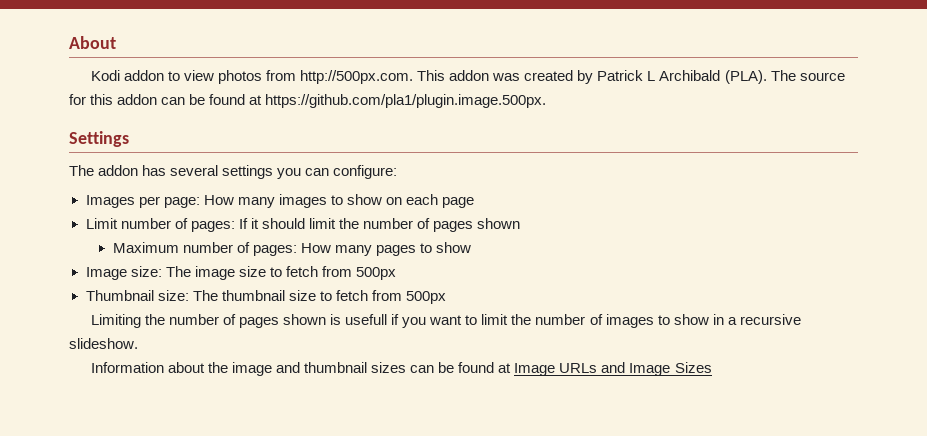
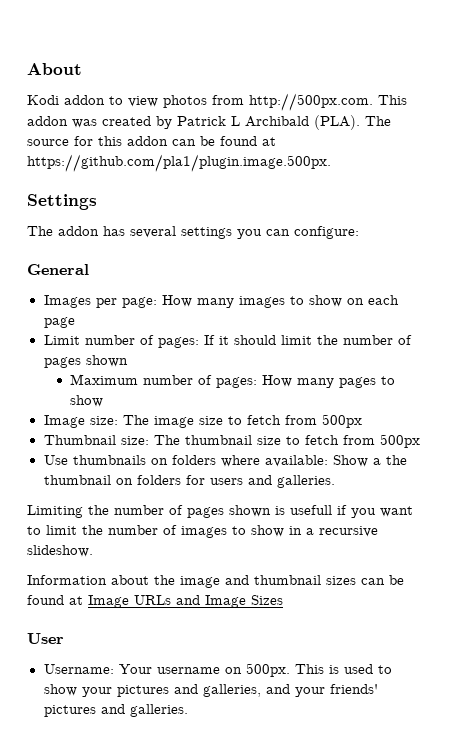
(398, 172) none -> [27,264,89,275] // General
(446, 297) none -> [43,455,407,467] [43,475,335,488] // Use thumbnails on folders where available: Show a the thumbnail on folders for users and galleries.
(712, 367) none -> [27,633,64,644] [43,663,392,677] [43,684,378,697] [43,704,188,717] // User // Username: Your username on 500px. This is used to show your pictures and galleries, and your friends' pictures and galleries.

